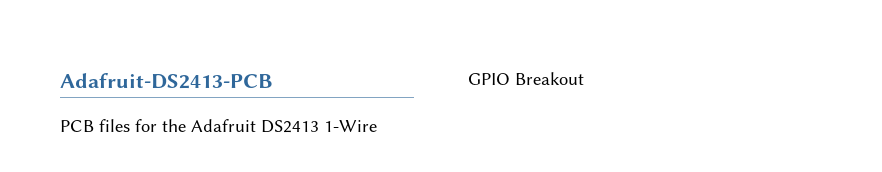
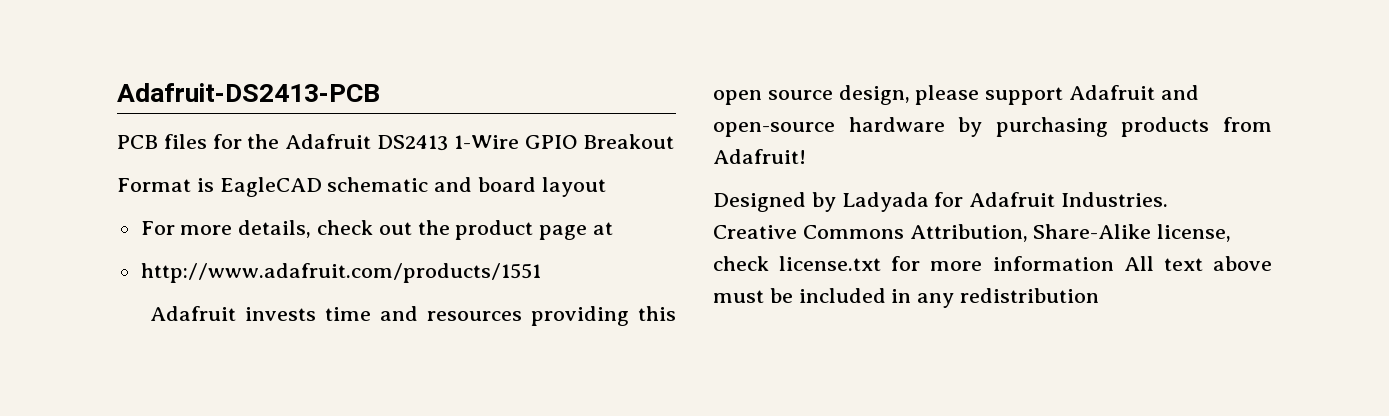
(584, 78) none -> [117,177,606,197] [140,220,614,240] [140,263,541,283] [149,306,676,326] [713,85,1199,105] [713,117,1272,137] [713,149,806,164] [713,192,1169,212] [713,224,1232,242] [713,256,1272,271] [713,288,1100,308] // Format is EagleCAD schematic and board layout // For more details, check out the product page at // http://www.adafruit.com/products/1551 // Adafruit invests time and resources providing this open source design, please support Adafruit and open-source hardware by purchasing products from Adafruit! // Designed by Ladyada for Adafruit Industries. // Creative Commons Attribution, Share-Alike license, check license.txt for more information All text above must be included in any redistribution

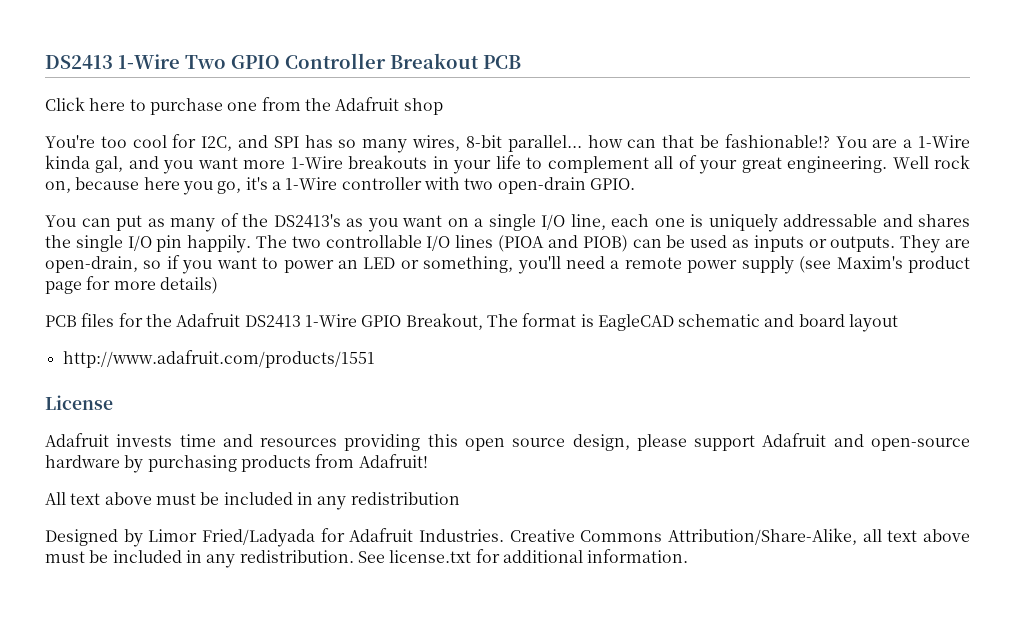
[117,83,380,102] Adafruit-DS2413-PCB -> [45,53,521,69] [45,97,443,115] [45,134,971,153] [45,155,971,174] [45,177,635,195] [45,213,970,232] [45,235,971,253] [45,255,971,274] [45,276,218,294] DS2413 1-Wire Two GPIO Controller Breakout PCB // Click here to purchase one from the Adafruit shop // You're too cool for I2C, and SPI has so many wires, 8-bit parallel... how can that be fashionable!? You are a 1-Wire kinda gal, and you want more 1-Wire breakouts in your life to complement all of your great engineering. Well rock on, because here you go, it's a 1-Wire controller with two open-drain GPIO. // You can put as many of the DS2413's as you want on a single I/O line, each one is uniquely addressable and shares the single I/O pin happily. The two controllable I/O lines (PIOA and PIOB) can be used as inputs or outputs. They are open-drain, so if you want to power an LED or something, you'll need a remote power supply (see Maxim's product page for more details)
[583,134,675,149] [117,178,191,192] Breakout // Format -> [405,313,577,330] Breakout, The format
[140,220,614,240] [140,263,541,283] For more details, check out the product page at // http://www.adafruit.com/products/1551 -> [62,350,375,368] [45,395,113,410] http://www.adafruit.com/products/1551 // License
[713,192,1169,212] [713,224,1232,242] [713,256,1114,271] Designed by Ladyada for Adafruit Industries. // Creative Commons Attribution, Share-Alike license, check license.txt for more information -> (428, 461) none
(1100, 295) none -> [45,528,970,547] [45,549,689,568] // Designed by Limor Fried/Ladyada for Adafruit Industries. Creative Commons Attribution/Share-Alike, all text above must be included in any redistribution. See license.txt for additional information.

